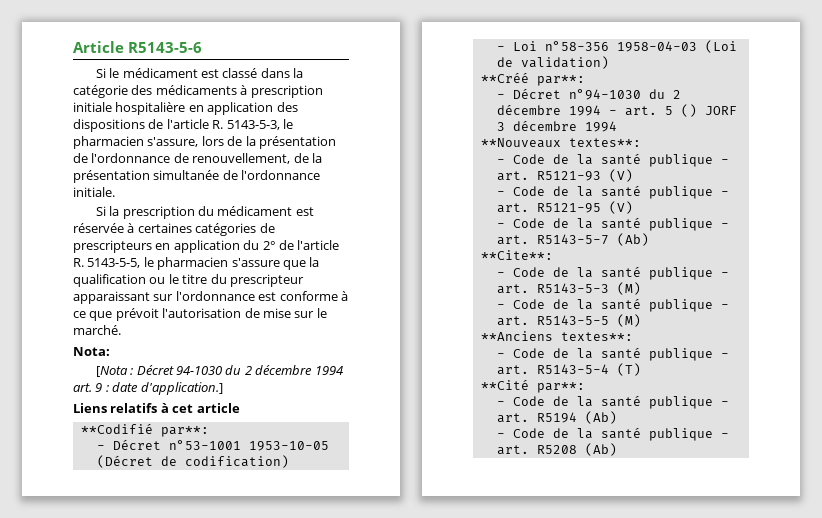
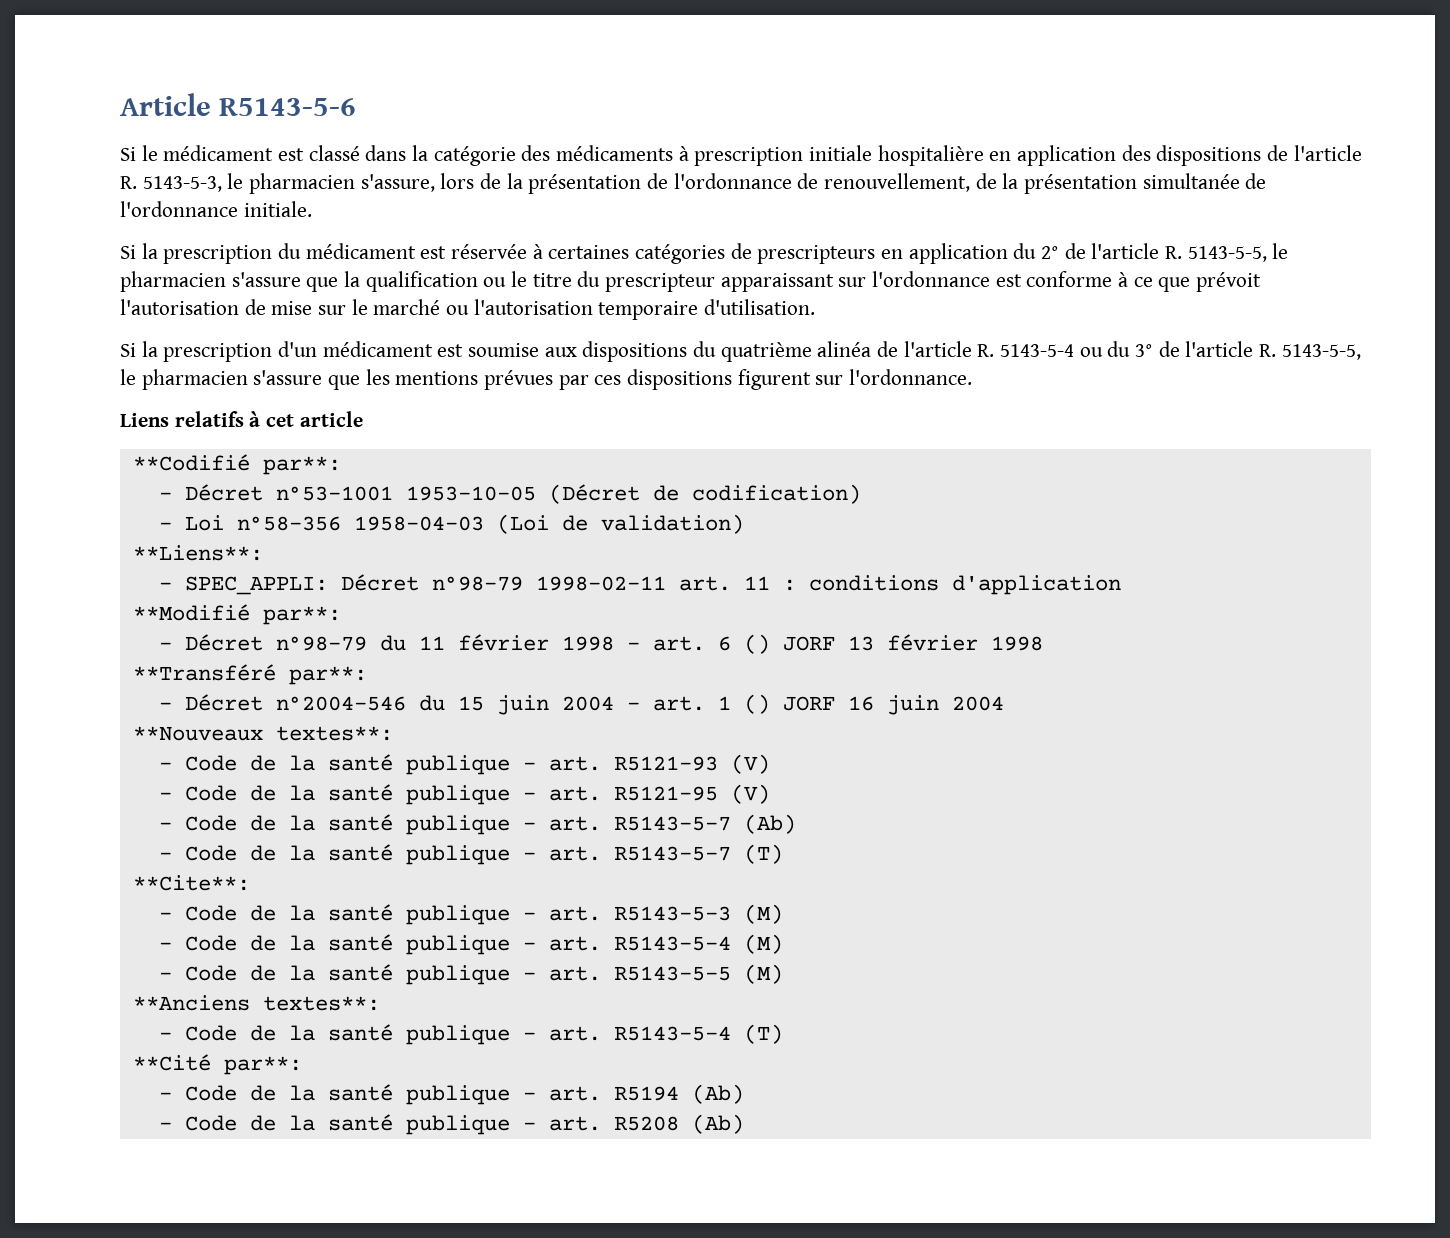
[73,325,121,335] [73,347,110,356] [95,365,343,377] [73,382,223,395] marché. // Nota: // [Nota : Décret 94-1030 du 2 décembre 1994 art. 9 : date d'application.] -> [373,299,816,320] [120,341,1361,362] [120,369,973,390] marché ou l'autorisation temporaire d'utilisation. // Si la prescription d'un médicament est soumise aux dispositions du quatrième alinéa de l'article R. 5143-5-4 ou du 3° de l'article R. 5143-5-5, le pharmacien s'assure que les mentions prévues par ces dispositions figurent sur l'ordonnance.
[480,72,585,86] [496,88,681,100] [496,104,737,117] [496,120,617,132] **Créé par**: // - Décret n°94-1030 du 2 décembre 1994 - art. 5 () JORF 3 décembre 1994 -> [132,545,263,561] [158,574,1121,595] [132,604,341,625] [158,634,1043,654] [132,664,367,685] [158,694,1004,715] **Liens**: // - SPEC_APPLI: Décret n°98-79 1998-02-11 art. 11 : conditions d'application // **Modifié par**: // - Décret n°98-79 du 11 février 1998 - art. 6 () JORF 13 février 1998 // **Transféré par**: // - Décret n°2004-546 du 15 juin 2004 - art. 1 () JORF 16 juin 2004
(649, 239) none -> [158,844,783,865] // - Code de la santé publique - art. R5143-5-7 (T)
(641, 288) none -> [158,934,783,955] // - Code de la santé publique - art. R5143-5-4 (M)

